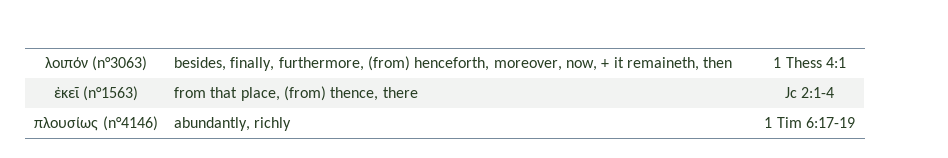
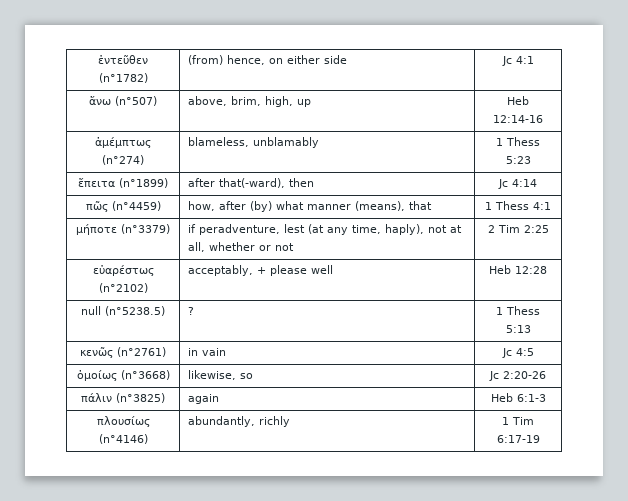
[44,56,148,71] [174,56,733,71] [773,57,846,68] [53,86,139,101] [174,86,418,101] [784,87,835,98] λοιπόν (n°3063) | besides, finally, furthermore, (from) henceforth, moreover, now, + it remaineth, then | 1 Thess 4:1 // ἐκεῖ (n°1563) | from that place, (from) thence, there | Jc 2:1-4 -> [98,55,148,64] [98,73,148,83] [187,55,347,65] [501,56,534,66] [89,96,157,106] [187,96,311,107] [507,96,529,105] [493,115,543,123] [95,137,151,148] [102,155,144,165] [187,137,319,148] [496,137,540,146] [505,156,531,164] [78,178,168,188] [187,178,314,188] [498,179,537,189] [85,201,161,212] [187,201,432,212] [485,201,551,210] [76,224,170,235] [187,224,462,235] [187,242,294,252] [487,225,549,233] [92,265,154,276] [98,283,148,293] [187,265,333,276] [489,265,547,274] [81,306,165,316] [187,307,194,315] [496,306,540,315] [505,325,531,333] [80,347,166,358] [187,348,226,356] [501,348,534,358] [76,370,170,381] [187,370,253,380] [489,371,546,381] [81,393,165,403] [187,394,219,404] [490,393,546,402] ἐντεῦθεν (n°1782) | (from) hence, on either side | Jc 4:1 // ἄνω (n°507) | above, brim, high, up | Heb 12:14-16 // ἀμέμπτως (n°274) | blameless, unblamably | 1 Thess 5:23 // ἔπειτα (n°1899) | after that(-ward), then | Jc 4:14 // πῶς (n°4459) | how, after (by) what manner (means), that | 1 Thess 4:1 // μήποτε (n°3379) | if peradventure, lest (at any time, haply), not at all, whether or not | 2 Tim 2:25 // εὐαρέστως (n°2102) | acceptably, + please well | Heb 12:28 // null (n°5238.5) | ? | 1 Thess 5:13 // κενῶς (n°2761) | in vain | Jc 4:5 // ὁμοίως (n°3668) | likewise, so | Jc 2:20-26 // πάλιν (n°3825) | again | Heb 6:1-3

